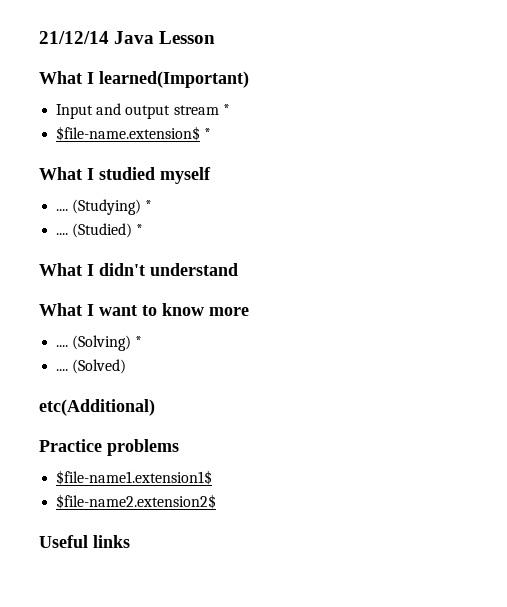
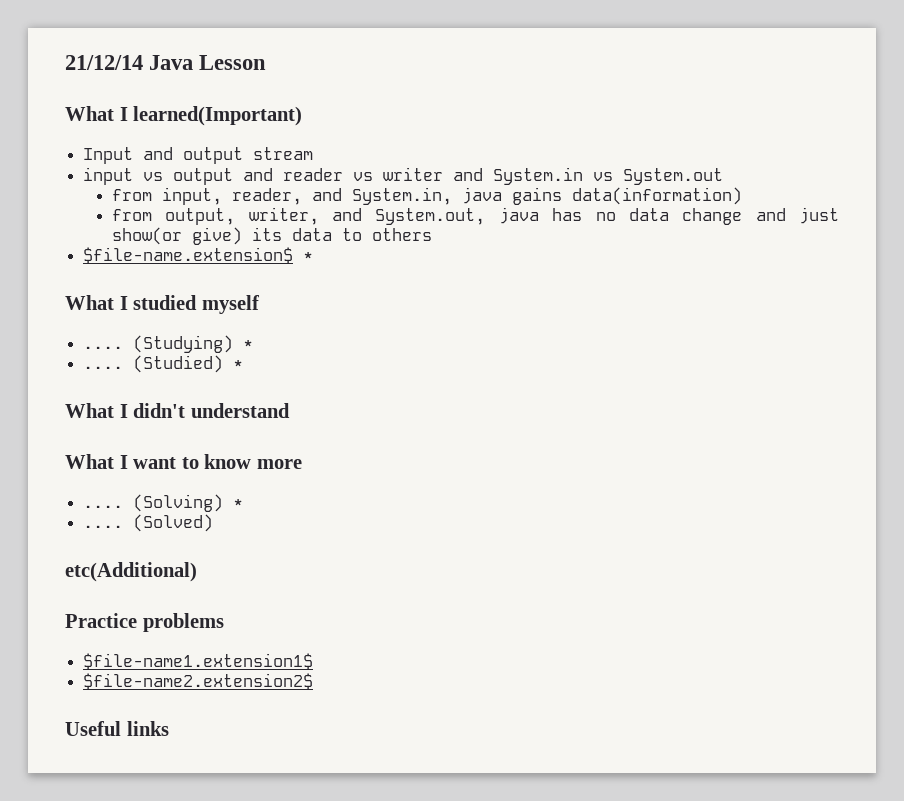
[222,104,230,115] * -> [83,167,724,185] [111,187,742,205] [111,207,839,225] [111,227,432,245] // input vs output and reader vs writer and System.in vs System.out // from input, reader, and System.in, java gains data(information) // from output, writer, and System.out, java has no data change and just show(or give) its data to others

